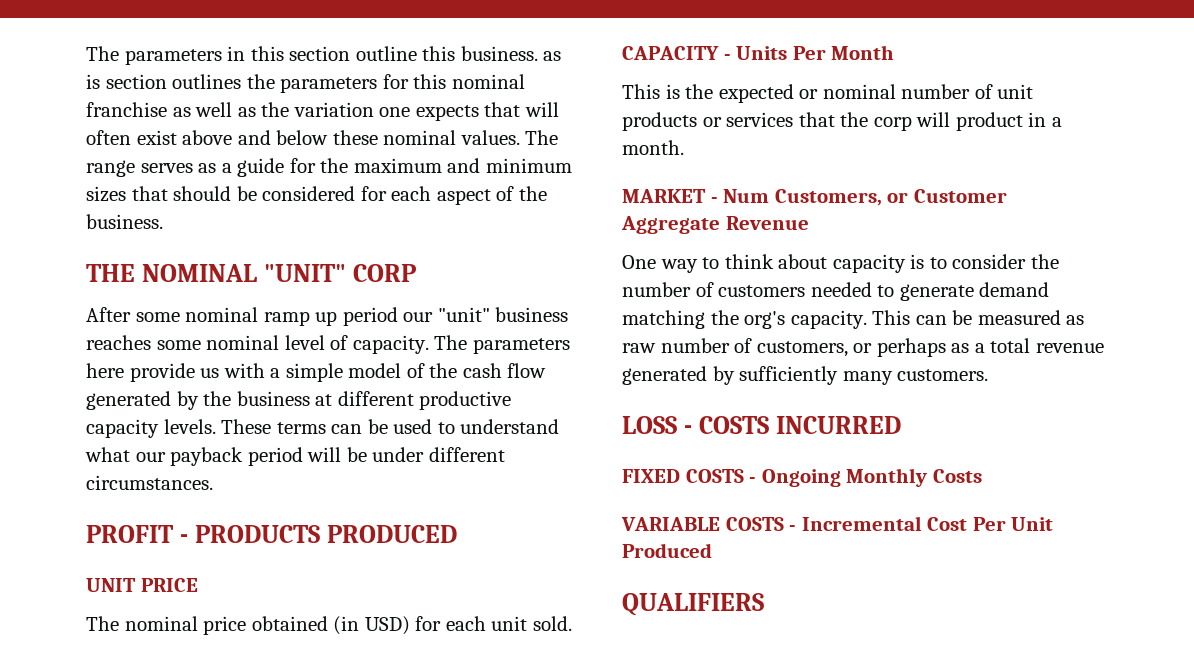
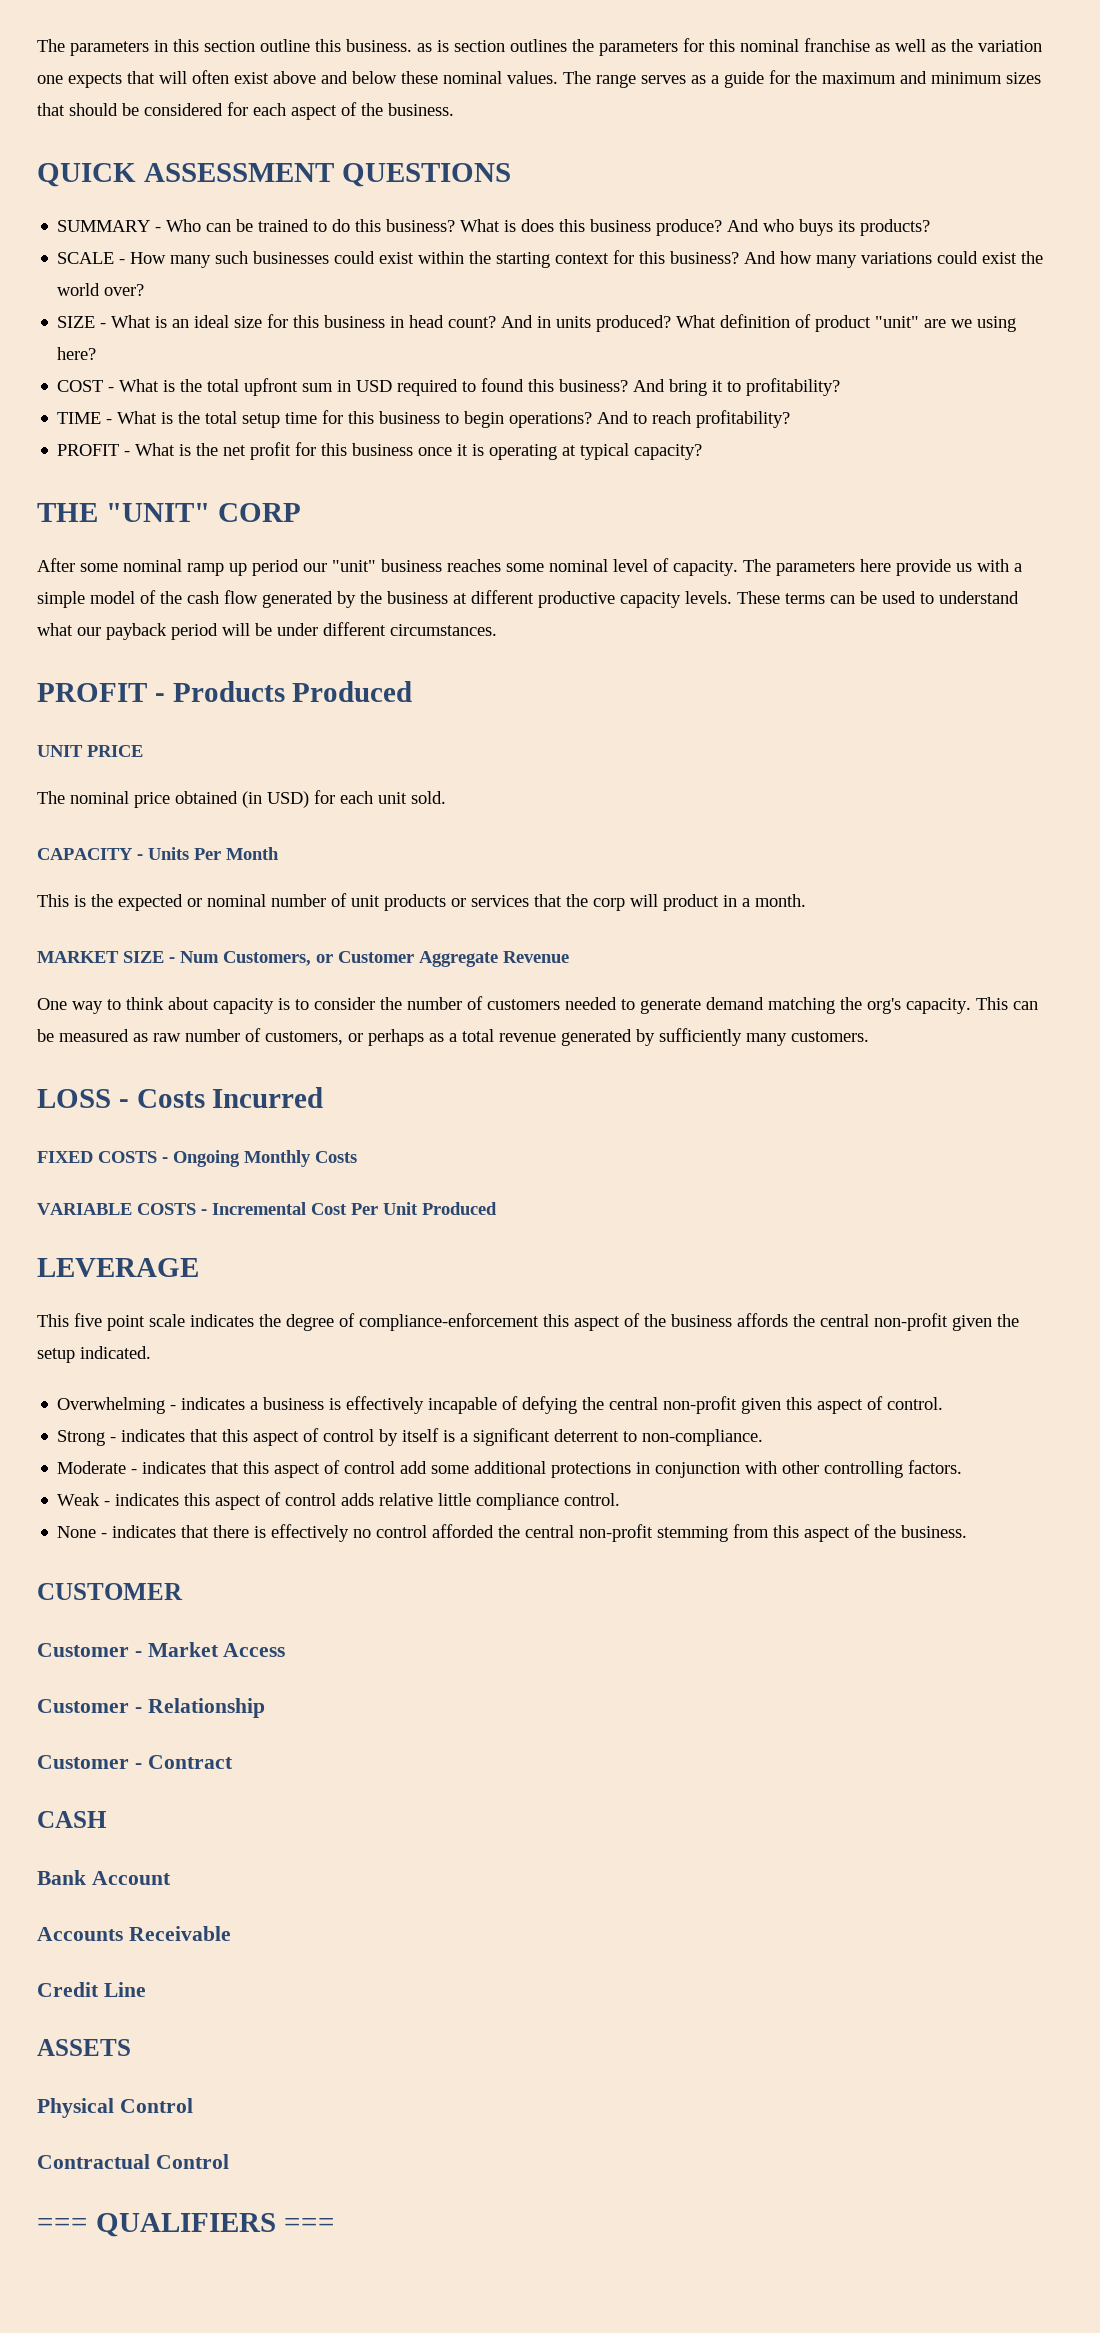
(163, 221) none -> [37,163,511,187] [57,219,931,236] [57,250,1044,268] [57,283,145,296] [57,314,1017,332] [57,347,97,360] [57,378,841,396] [57,410,791,428] [57,442,703,460] // QUICK ASSESSMENT QUESTIONS // SUMMARY - Who can be trained to do this business? What is does this business produce? And who buys its products? // SCALE - How many such businesses could exist within the starting context for this business? And how many variations could exist the world over? // SIZE - What is an ideal size for this business in head count? And in units produced? What definition of product "unit" are we using here? // COST - What is the total upfront sum in USD required to found this business? And bring it to profitability? // TIME - What is the total setup time for this business to begin operations? And to reach profitability? // PROFIT - What is the net profit for this business once it is operating at typical capacity?
[142,264,258,282] NOMINAL -> (98, 512) none
[195,525,458,543] PRODUCTS PRODUCED -> [172,681,413,702] Products Produced
(706, 196) none -> [123,951,164,963] SIZE
[699,416,902,434] COSTS INCURRED -> [136,1087,324,1108] Costs Incurred
[622,593,764,616] QUALIFIERS -> [37,1258,199,1277] [37,1313,1019,1331] [37,1346,151,1363] [57,1396,944,1414] [57,1428,764,1446] [57,1460,963,1478] [57,1492,621,1510] [57,1524,968,1542] [37,1583,183,1600] [37,1642,286,1657] [37,1698,265,1718] [37,1755,233,1769] [37,1811,107,1828] [37,1870,171,1885] [37,1926,231,1941] [37,1982,146,1997] [37,2039,131,2056] [37,2098,193,2118] [37,2154,229,2169] [37,2213,335,2237] LEVERAGE // This five point scale indicates the degree of compliance-enforcement this aspect of the business affords the central non-profit given the setup indicated. // Overwhelming - indicates a business is effectively incapable of defying the central non-profit given this aspect of control. // Strong - indicates that this aspect of control by itself is a significant deterrent to non-compliance. // Moderate - indicates that this aspect of control add some additional protections in conjunction with other controlling factors. // Weak - indicates this aspect of control adds relative little compliance control. // None - indicates that there is effectively no control afforded the central non-profit stemming from this aspect of the business. // CUSTOMER // Customer - Market Access // Customer - Relationship // Customer - Contract // CASH // Bank Account // Accounts Receivable // Credit Line // ASSETS // Physical Control // Contractual Control // === QUALIFIERS ===

